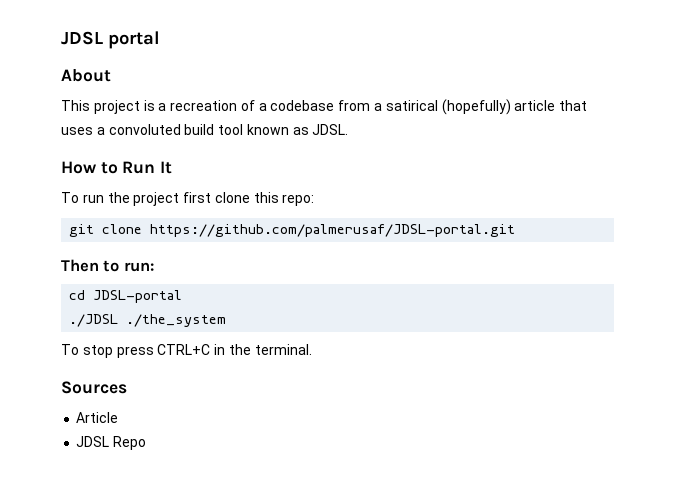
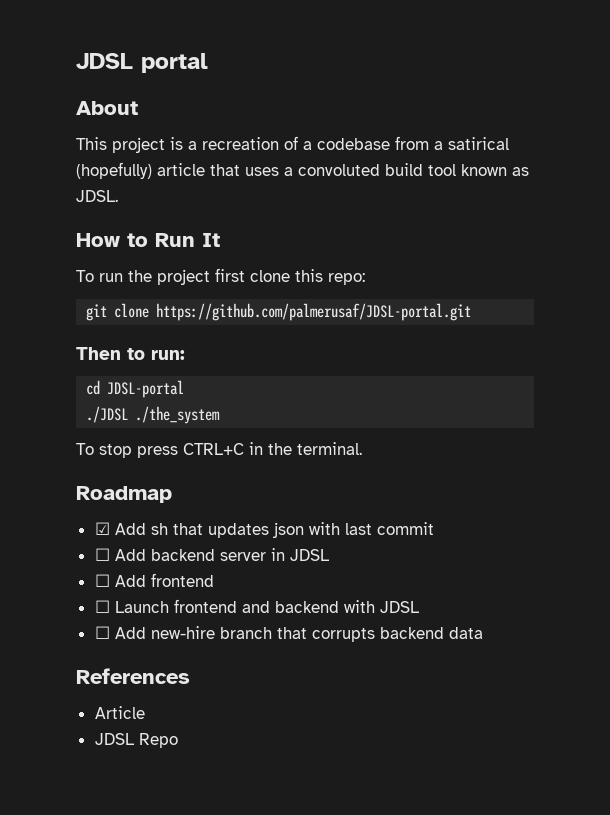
[61,381,127,394] Sources -> [76,486,172,503] [94,522,434,538] [94,548,329,561] [94,573,214,587] [94,599,419,613] [94,626,483,642] [76,668,190,684] Roadmap // ☑ Add sh that updates json with last commit // ☐ Add backend server in JDSL // ☐ Add frontend // ☐ Launch frontend and backend with JDSL // ☐ Add new-hire branch that corrupts backend data // References

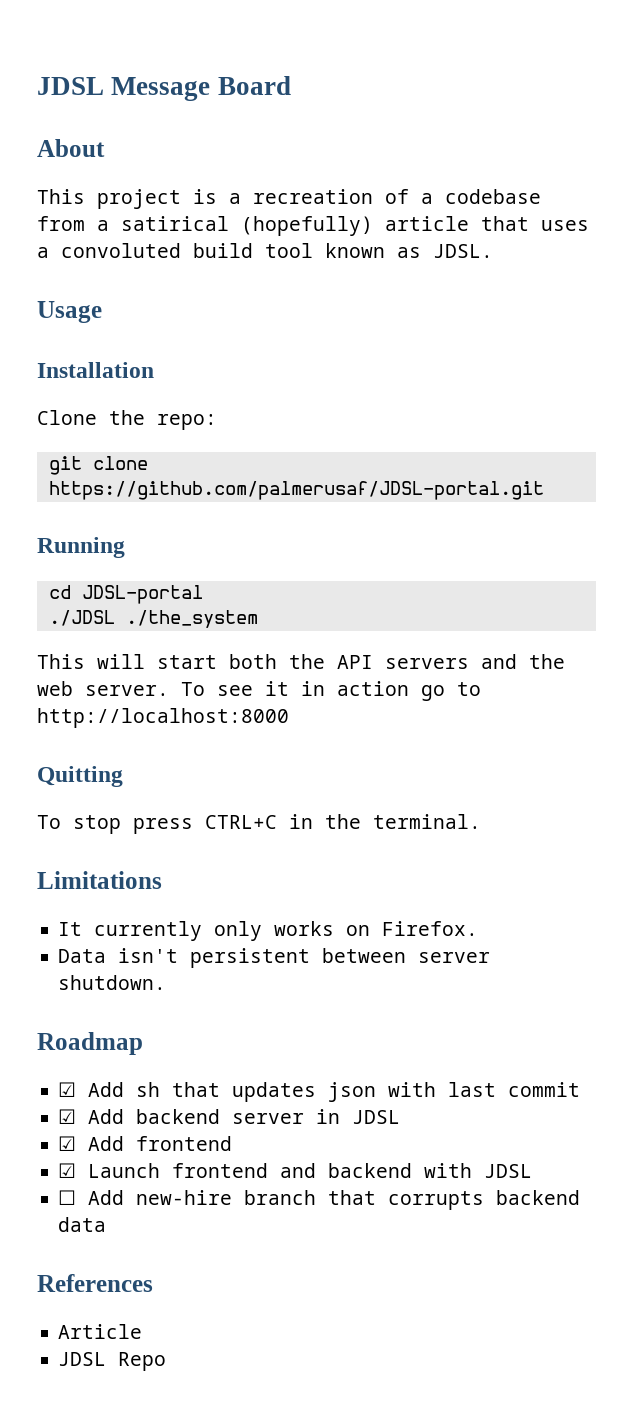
[76,53,208,73] JDSL portal -> [37,76,291,101] JDSL Message Board
[76,233,220,247] [76,268,323,285] How to Run It // To run the project first clone this -> [37,301,102,323] [37,362,154,378] [37,410,145,425] Usage // Installation // Clone the
[76,347,185,360] Then to run: -> [37,537,125,558] Running
(221, 415) none -> [37,654,565,669] [37,681,481,701] [37,708,289,728] [37,766,123,787] // This will start both the API servers and the web server. To see it in action go to http://localhost:8000 // Quitting
(362, 448) none -> [37,871,162,889] [58,921,479,941] [58,948,491,968] [58,975,167,990] // Limitations // It currently only works on Firefox. // Data isn't persistent between server shutdown.
[94,548,110,561] ☐ -> [58,1109,77,1124] ☑
[94,574,110,587] ☐ -> [58,1136,77,1151] ☑
[94,600,110,613] ☐ -> [58,1163,77,1178] ☑

